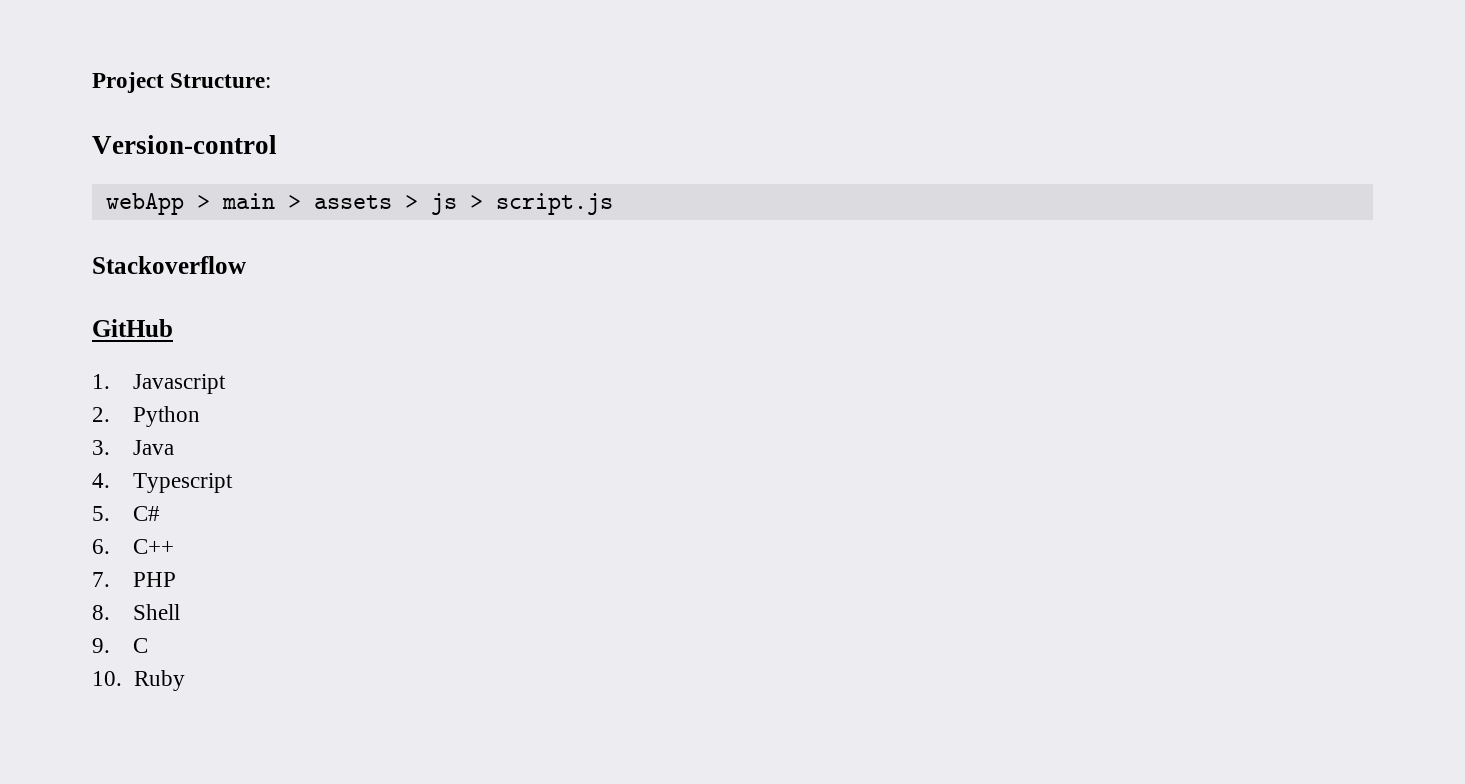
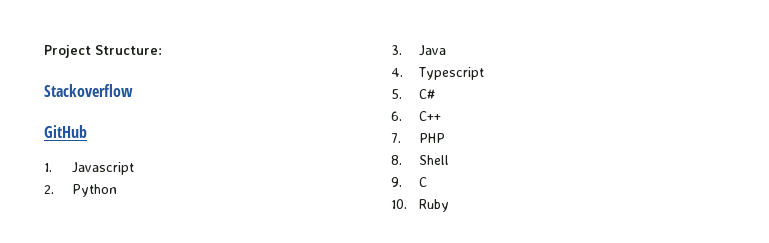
[92,135,277,154] [105,193,613,215] // Version-control // webApp > main > assets > js > script.js -> (162, 50) none

